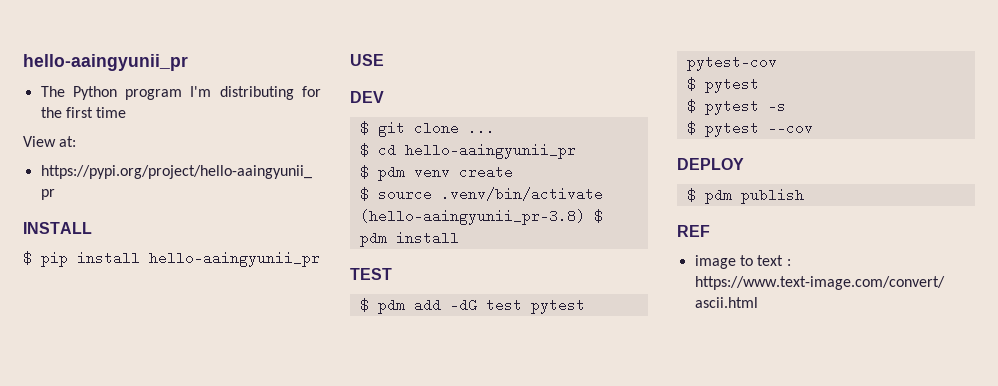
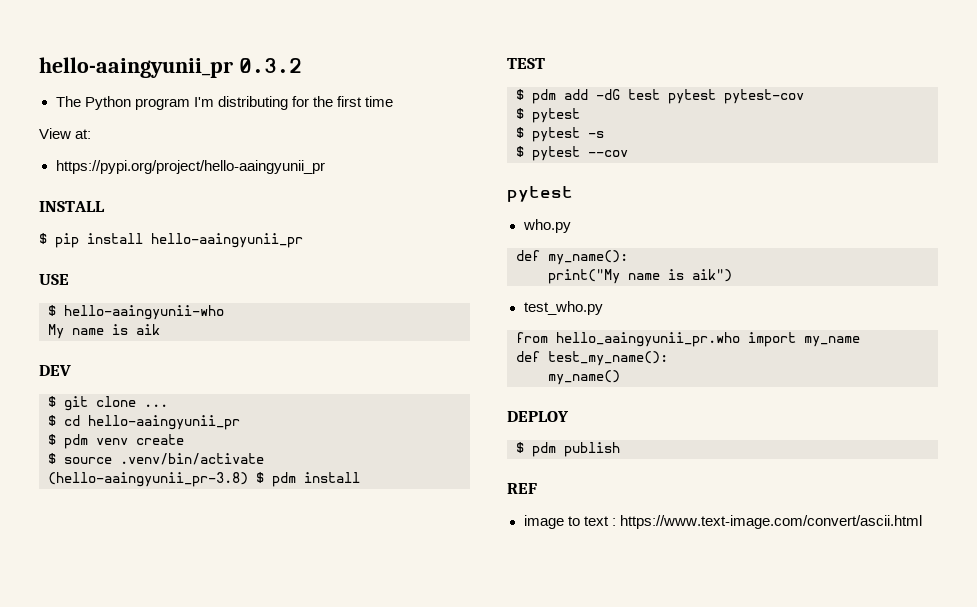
[23,54,188,71] hello-aaingyunii_pr -> [39,57,302,78] hello-aaingyunii_pr 0.3.2
(384, 60) none -> [48,305,224,320] [48,324,160,339] // $ hello-aaingyunii-who // My name is aik
(813, 128) none -> [507,186,573,202] [522,219,571,233] [516,250,628,265] [548,269,732,284] [523,301,603,315] [516,332,860,347] [516,351,668,366] [548,370,620,385] // pytest // who.py // def my_name(): // print("My name is aik") // test_who.py // from hello_aaingyunii_pr.who import my_name // def test_my_name(): // my_name()

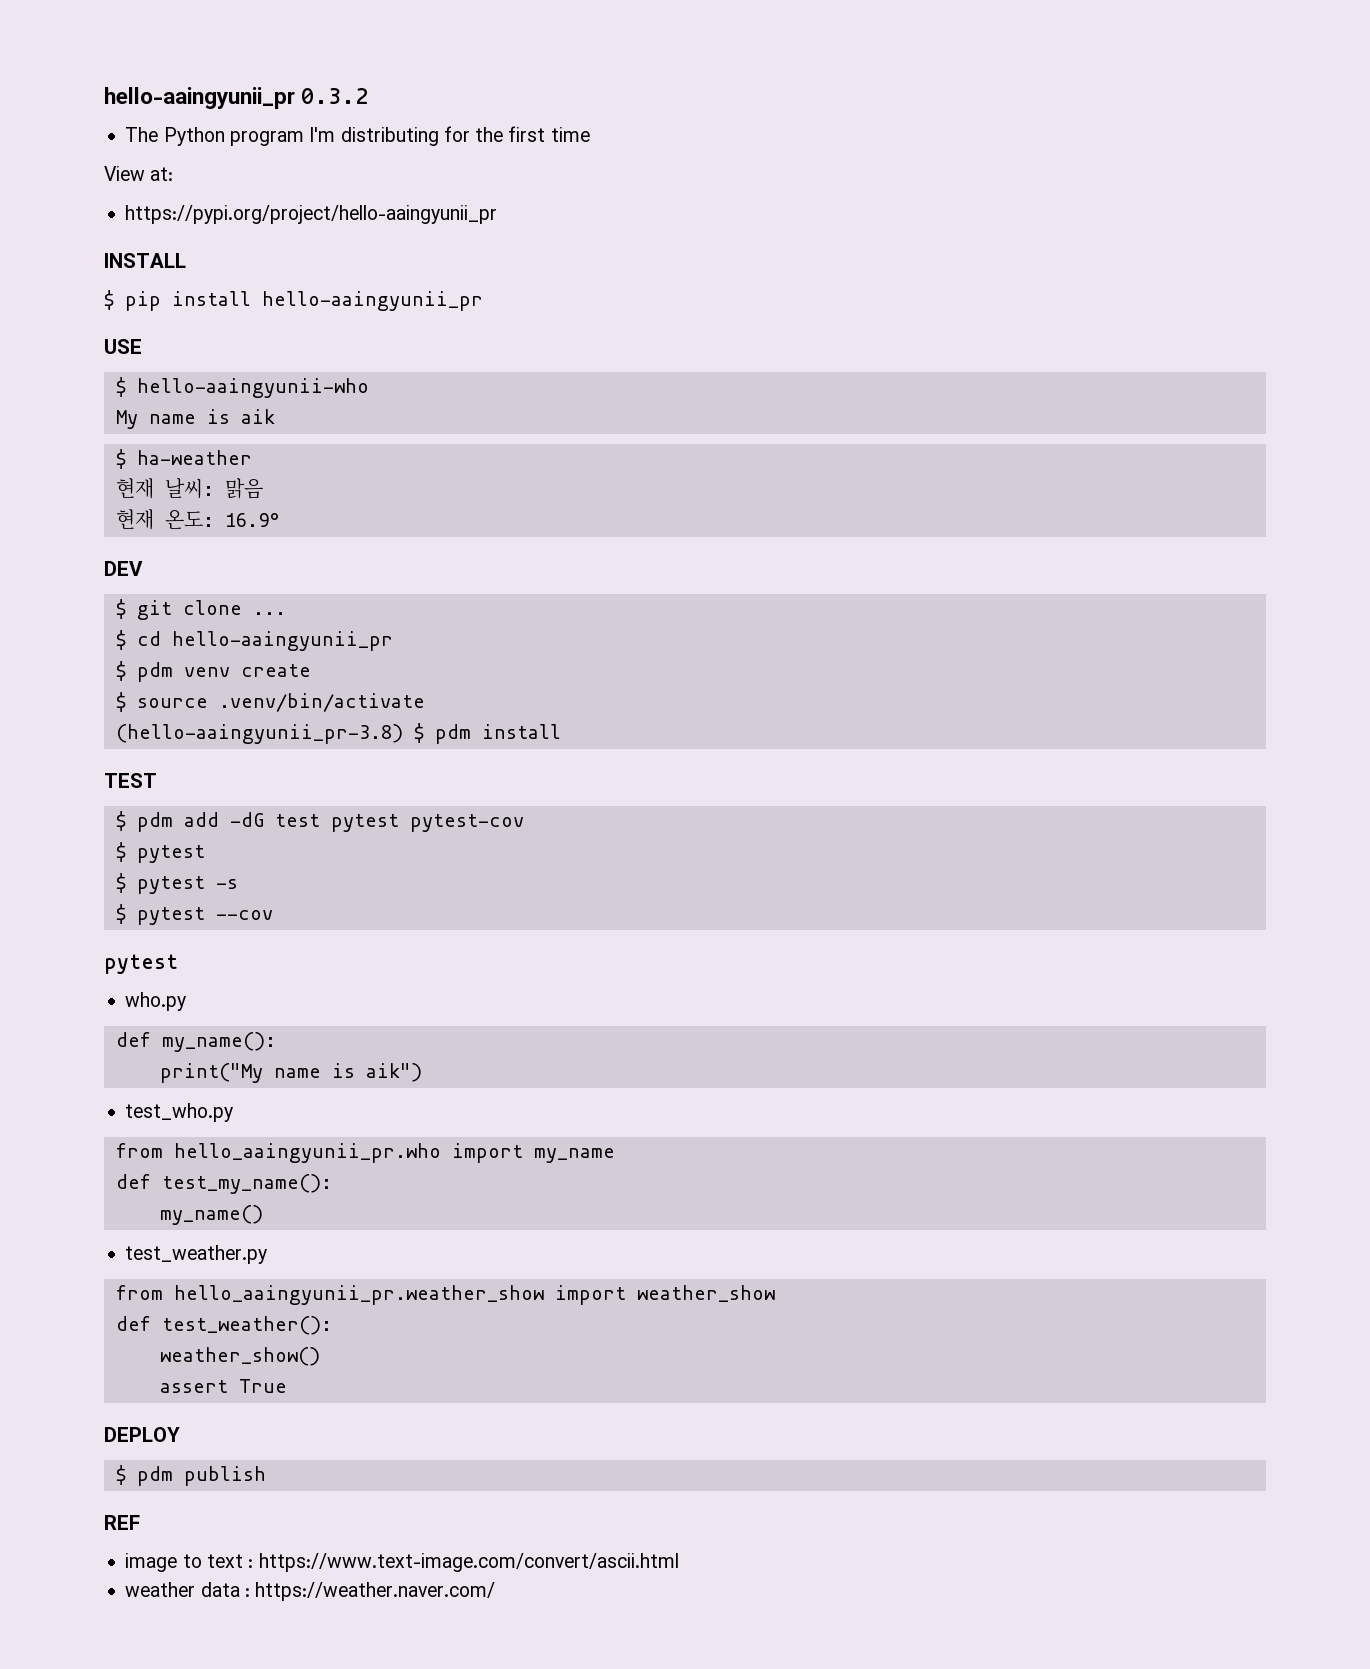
(160, 329) none -> [115,449,252,469] [115,478,263,499] [115,509,280,530] // $ ha-weather // 현재 날씨: 맑음 // 현재 온도: 16.9°
(620, 377) none -> [125,1245,268,1264] [115,1285,775,1305] [115,1316,332,1335] [159,1347,320,1366] [159,1379,287,1393] // test_weather.py // from hello_aaingyunii_pr.weather_show import weather_show // def test_weather(): // weather_show() // assert True
(922, 522) none -> [125,1582,496,1601] // weather data : https://weather.naver.com/

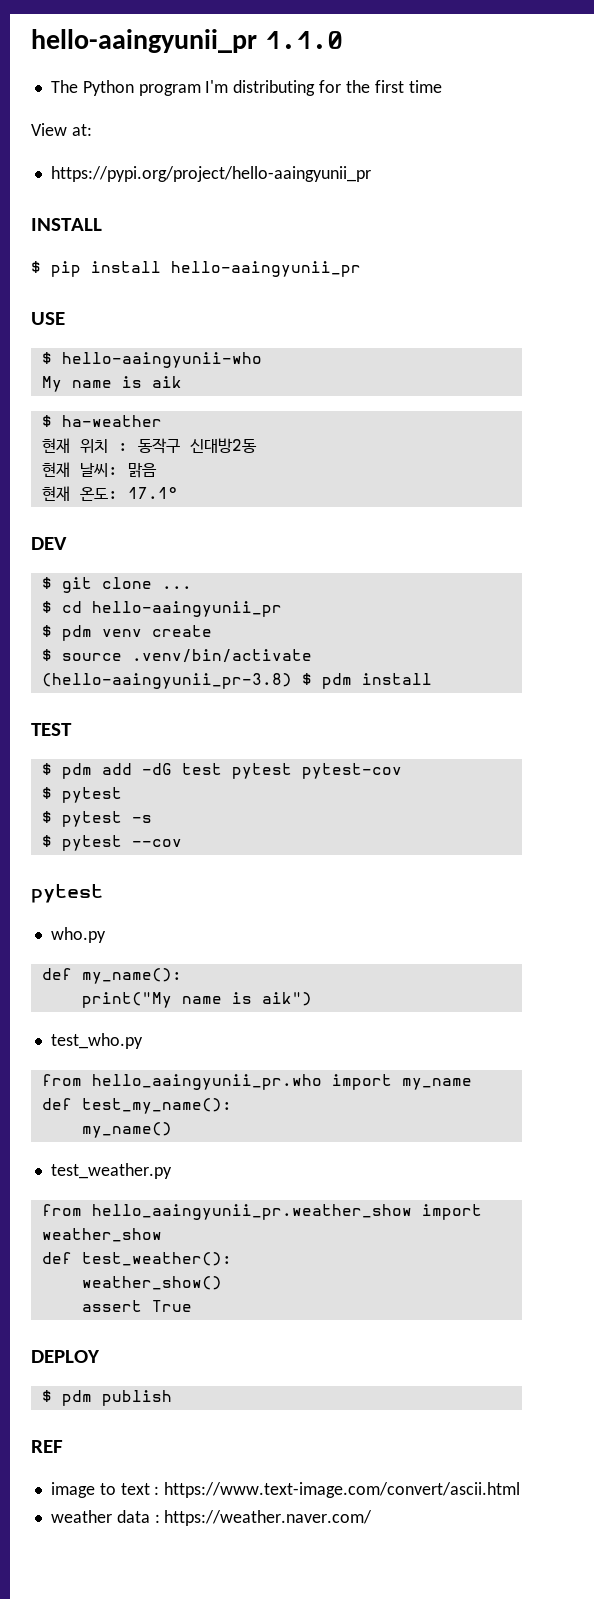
[104,87,369,109] hello-aaingyunii_pr 0.3.2 -> [31,29,343,53] hello-aaingyunii_pr 1.1.0
(252, 457) none -> [41,438,257,454] // 현재 위치 : 동작구 신대방2동
[224,513,280,527] 16.9° -> [127,487,178,499] 17.1°

